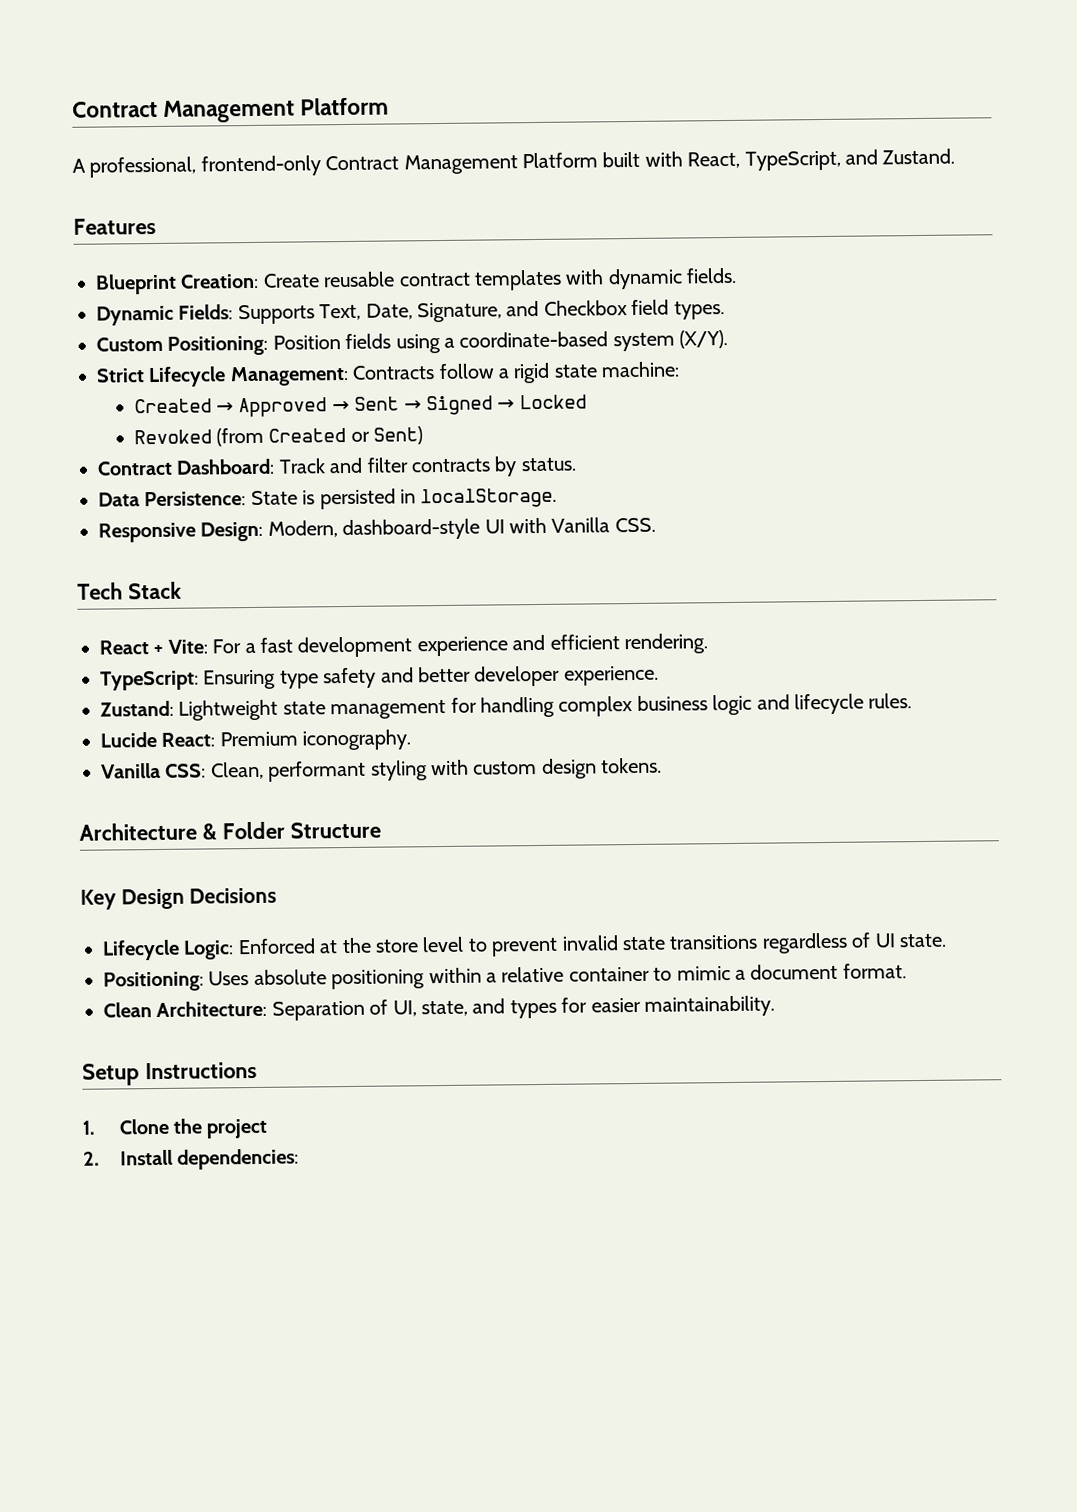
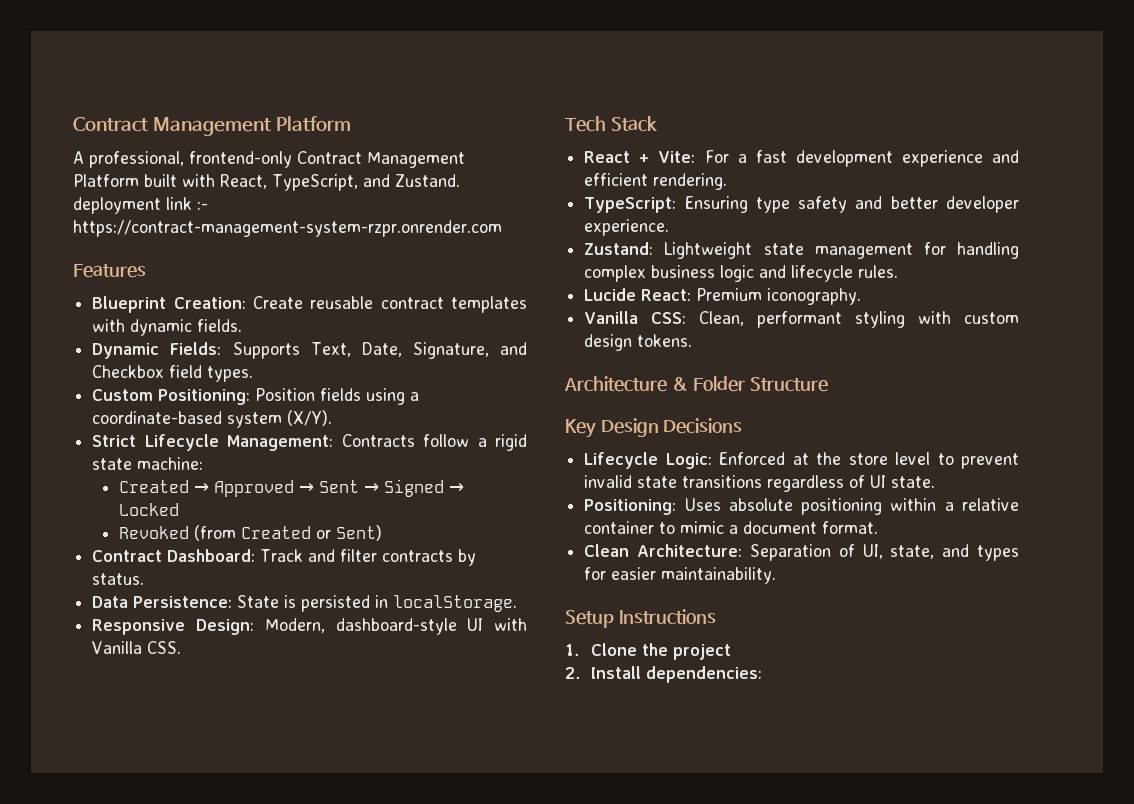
(956, 156) none -> [73,197,208,214] [73,220,502,237] deployment link :- https://contract-management-system-rzpr.onrender.com

